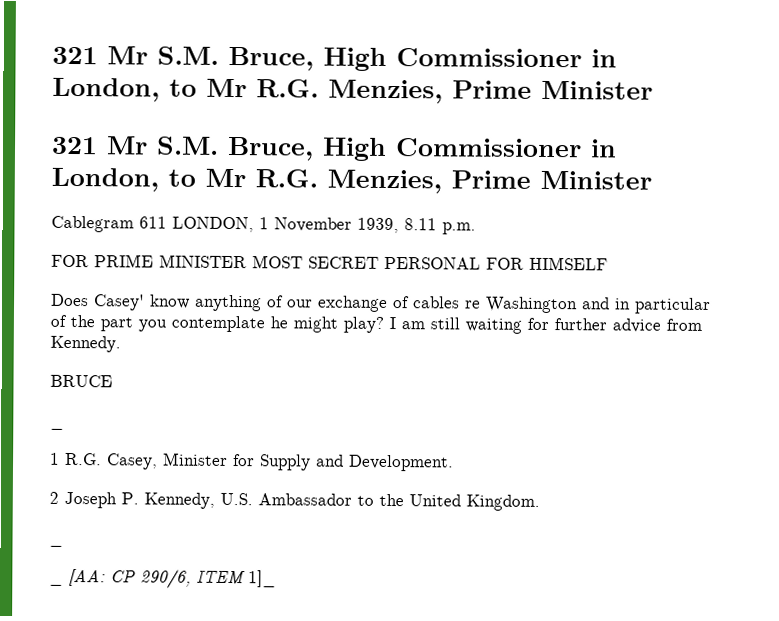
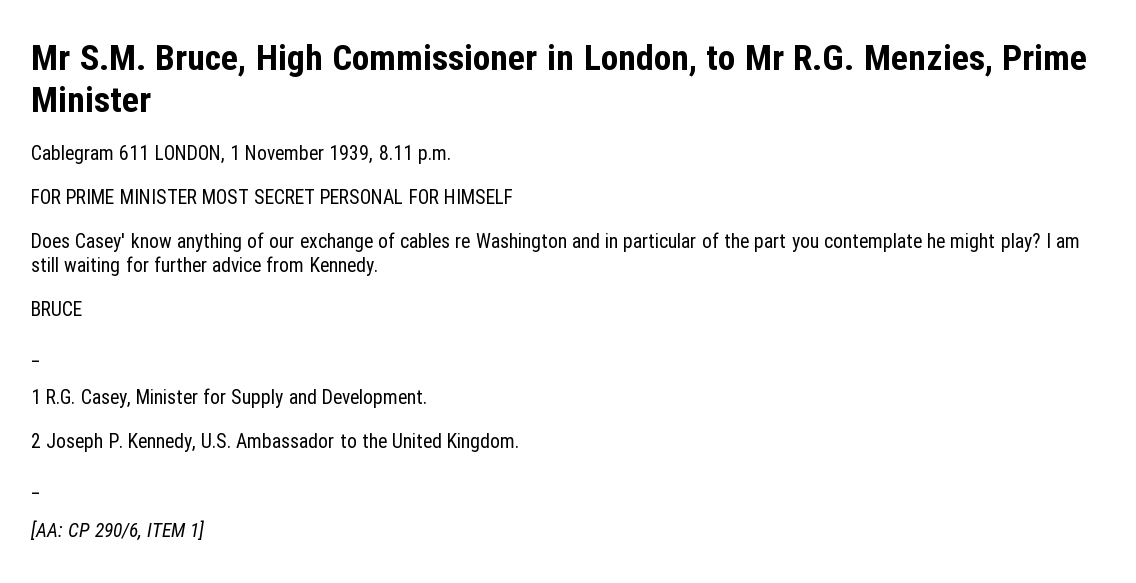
[52,46,617,71] [52,77,653,104] [51,136,98,155] 321 Mr S.M. Bruce, High Commissioner in London, to Mr R.G. Menzies, Prime Minister // 321 -> (31, 57) none
[49,581,63,586] _ -> (40, 493) none
[248,570,276,588] 1]_ -> [190,520,205,540] 1]

